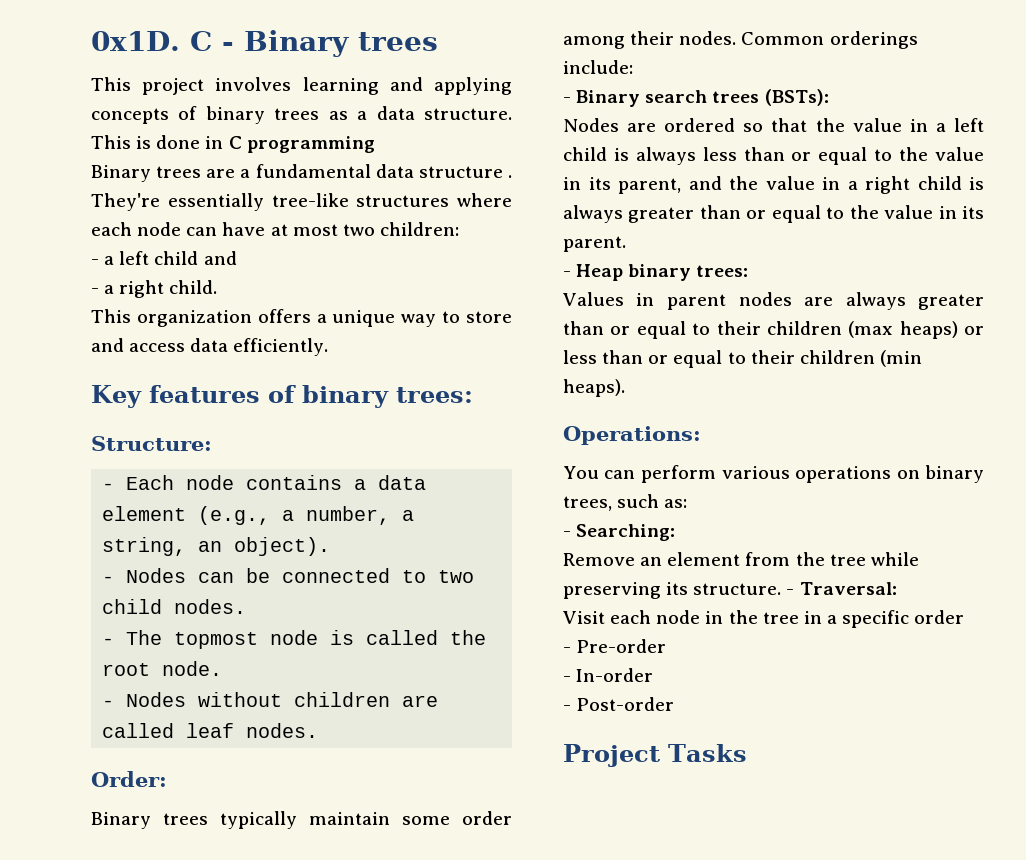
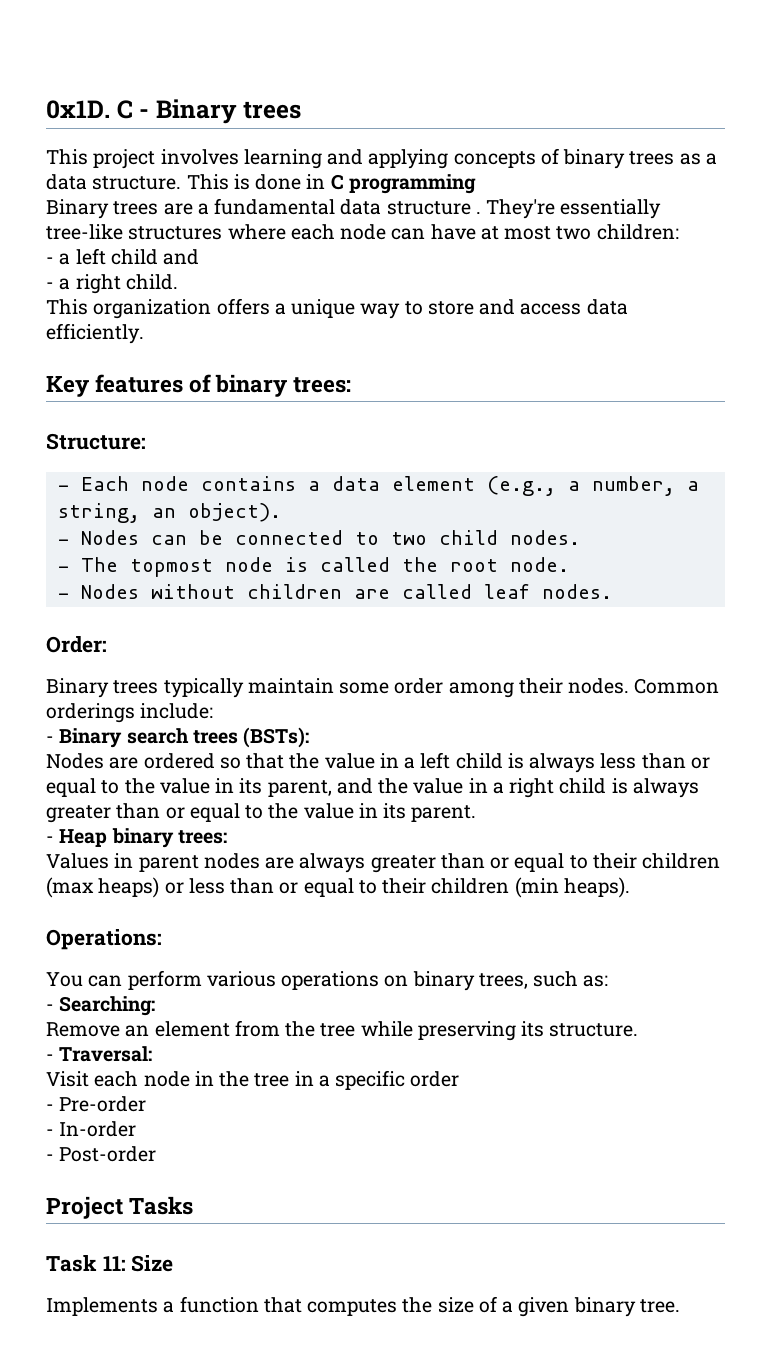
(782, 589) none -> (639, 1030) //
(747, 753) none -> [46,1255,174,1272] [46,1296,680,1317] // Task 11: Size // Implements a function that computes the size of a given binary tree.

